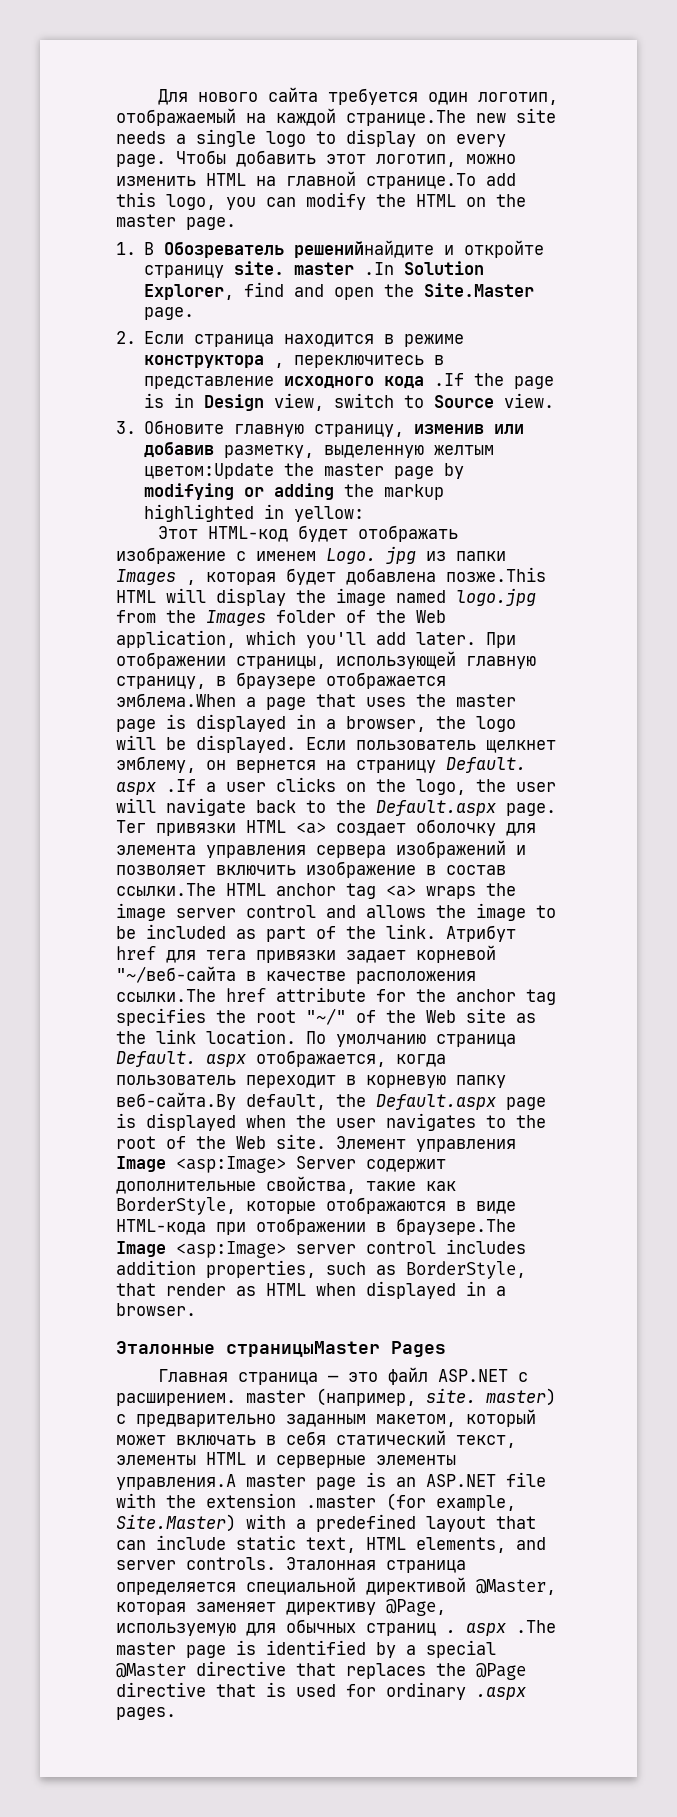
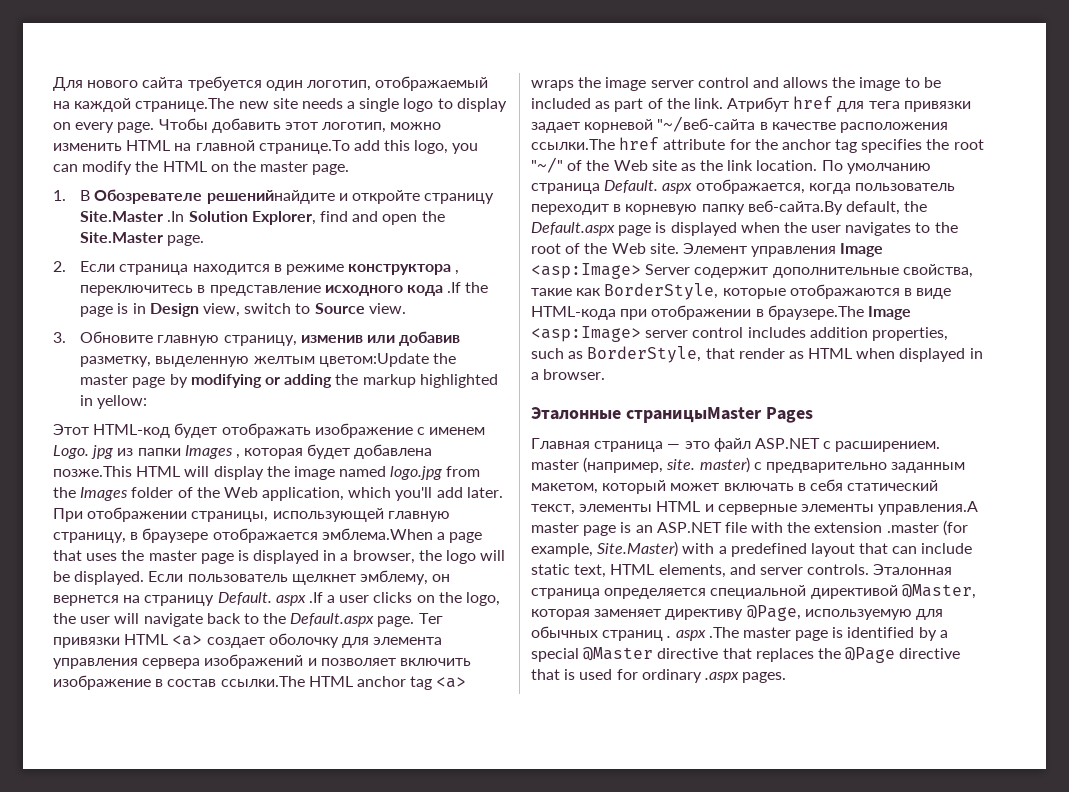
[164,242,285,258] Обозреватель -> [94,189,203,204] Обозревателе
[234,261,355,275] site. master -> [80,211,164,222] Site.Master

